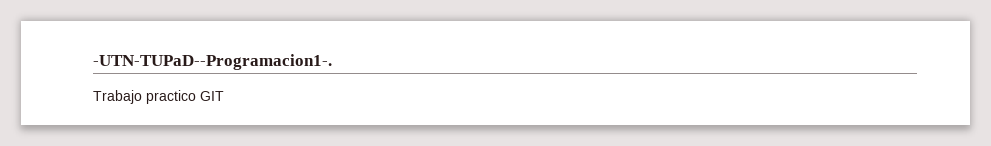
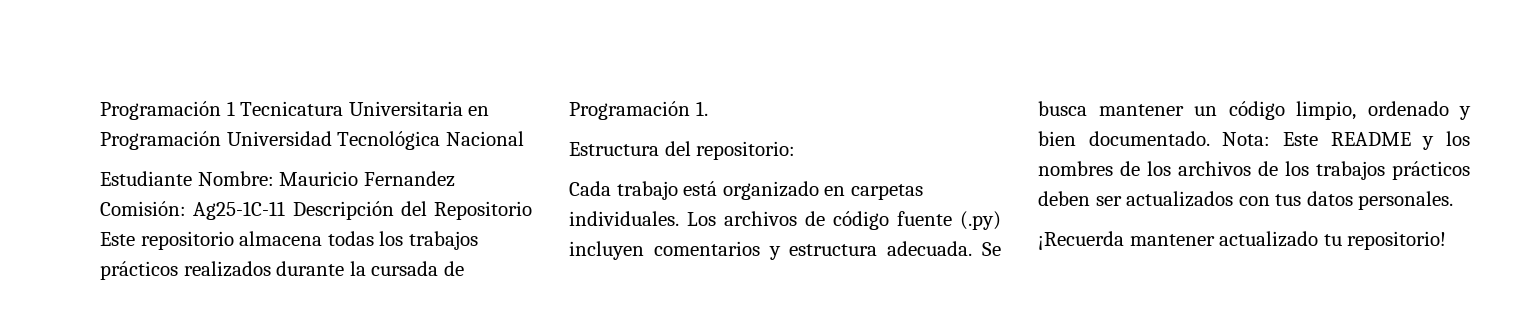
[93,54,332,70] [93,90,224,104] -UTN-TUPaD--Programacion1-. // Trabajo practico GIT -> [100,101,490,120] [100,131,524,150] [100,171,455,187] [100,201,532,220] [100,231,478,250] [100,261,464,280] [569,101,708,120] [569,141,796,160] [569,181,923,200] [569,211,1001,230] [569,241,1001,260] [1038,101,1471,120] [1038,131,1470,150] [1038,161,1470,180] [1038,191,1454,210] [1038,231,1447,250] Programación 1 Tecnicatura Universitaria en Programación Universidad Tecnológica Nacional // Estudiante Nombre: Mauricio Fernandez Comisión: Ag25-1C-11 Descripción del Repositorio Este repositorio almacena todas los trabajos prácticos realizados durante la cursada de Programación 1. // Estructura del repositorio: // Cada trabajo está organizado en carpetas individuales. Los archivos de código fuente (.py) incluyen comentarios y estructura adecuada. Se busca mantener un código limpio, ordenado y bien documentado. Nota: Este README y los nombres de los archivos de los trabajos prácticos deben ser actualizados con tus datos personales. // ¡Recuerda mantener actualizado tu repositorio!

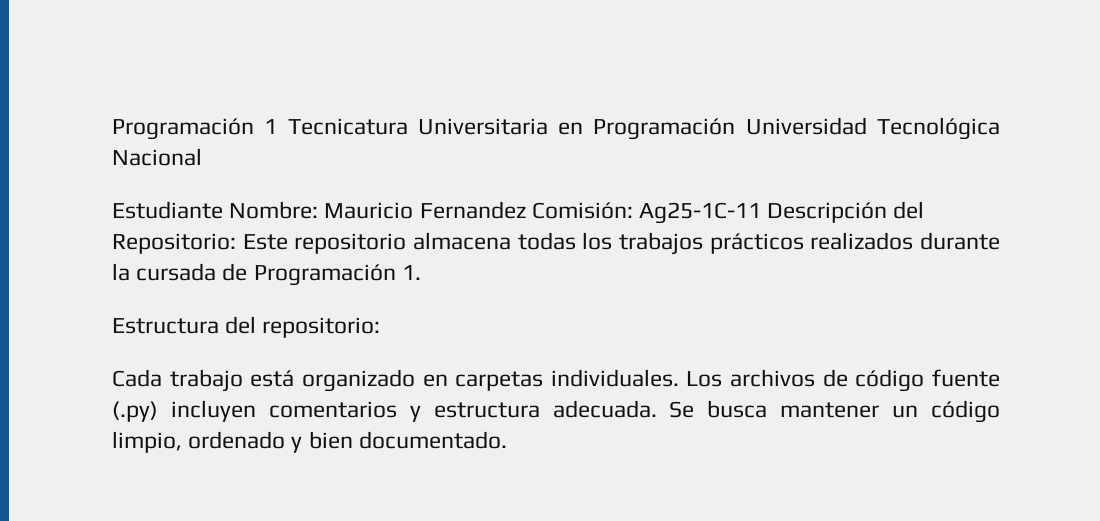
[434,201,532,220] Repositorio -> [112,233,236,254] Repositorio:
[1222,131,1470,150] [1038,161,1470,180] [1038,191,1454,210] [1038,231,1447,250] Nota: Este README y los nombres de los archivos de los trabajos prácticos deben ser actualizados con tus datos personales. // ¡Recuerda mantener actualizado tu repositorio! -> (507, 440) none

